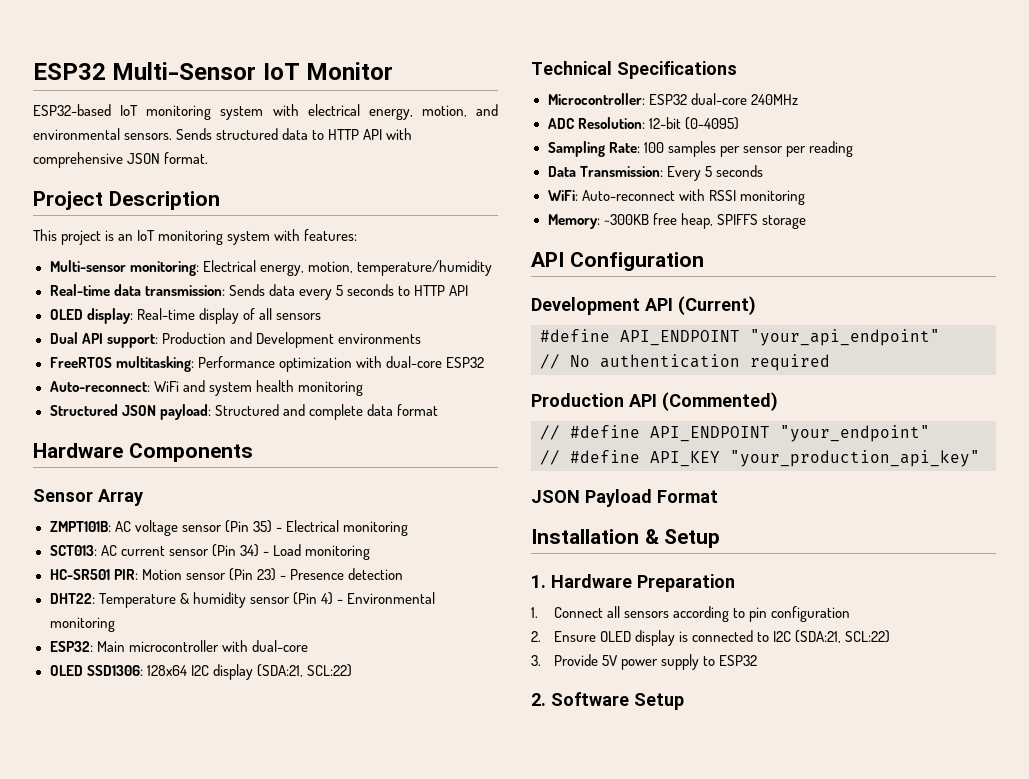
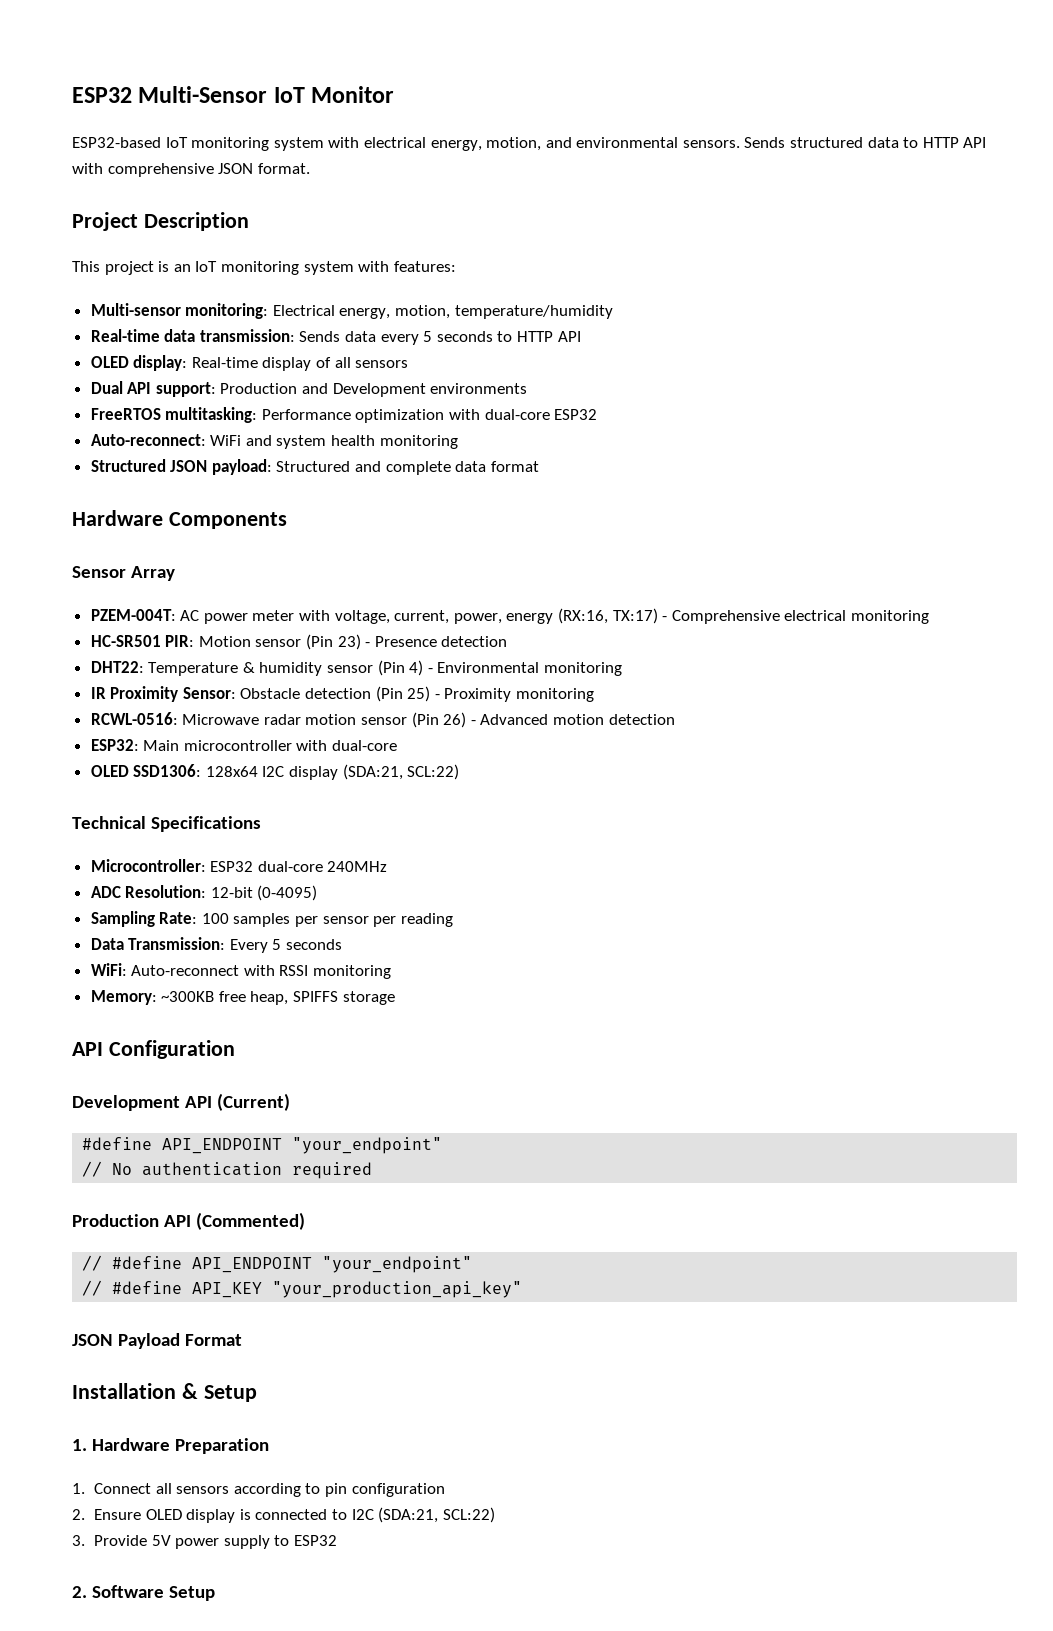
[49,520,408,536] [49,544,301,557] ZMPT101B: AC voltage sensor (Pin 35) - Electrical monitoring // SCT013: AC current sensor (Pin 34) - Load -> [90,608,847,624] PZEM-004T: AC power meter with voltage, current, power, energy (RX:16, TX:17) - Comprehensive electrical
(115, 624) none -> [90,686,595,702] [90,712,675,728] // IR Proximity Sensor: Obstacle detection (Pin 25) - Proximity monitoring // RCWL-0516: Microwave radar motion sensor (Pin 26) - Advanced motion detection
[750,329,940,346] "your_api_endpoint" -> [292,1137,443,1154] "your_endpoint"

